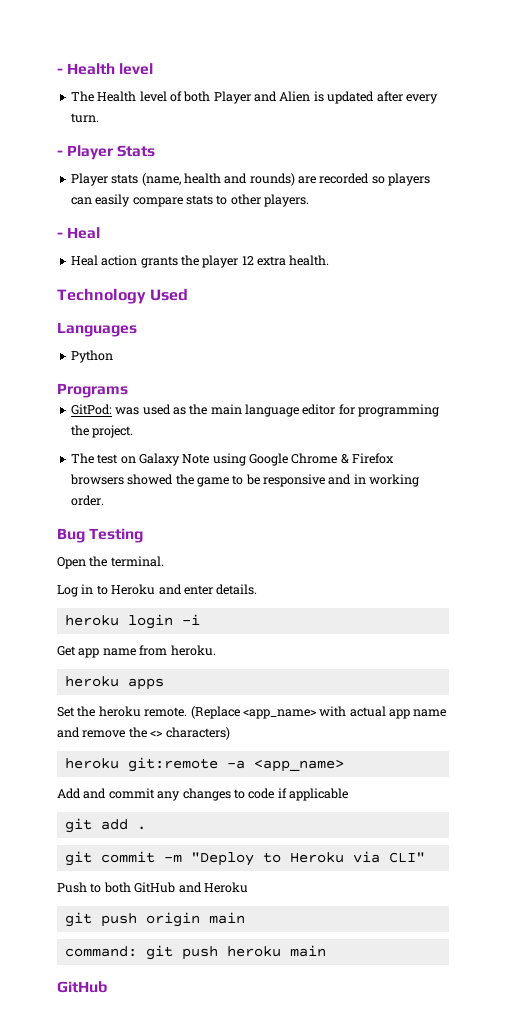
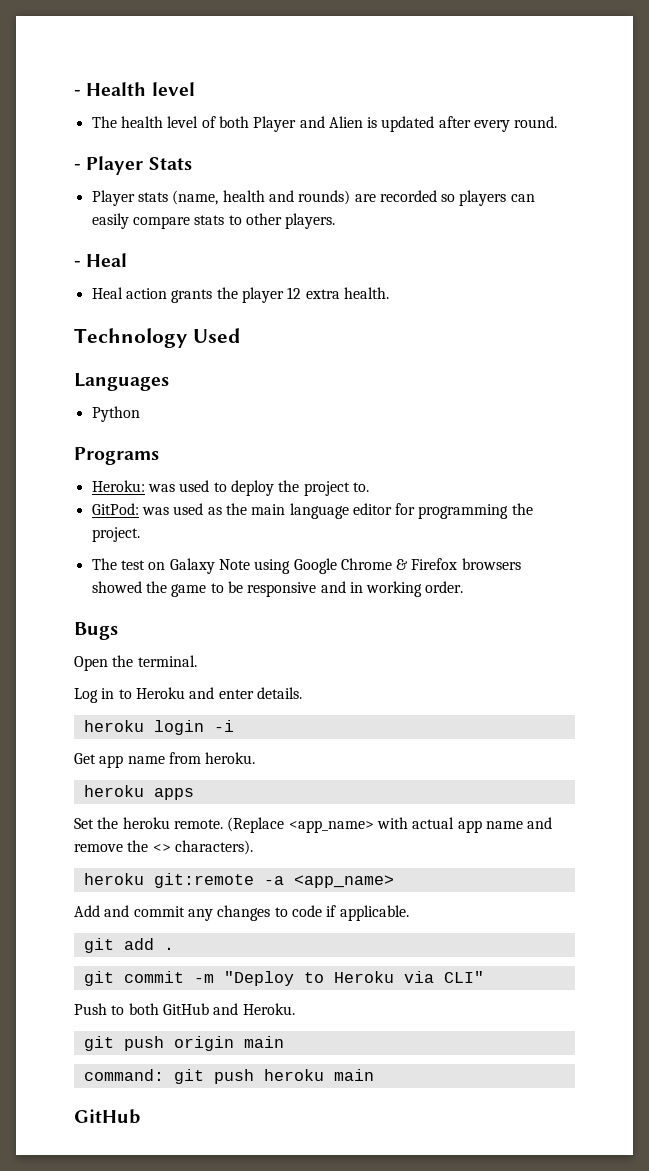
[97,91,137,102] Health -> [120,116,163,128] health
[70,113,99,123] turn. -> [514,116,558,128] round.
(128, 390) none -> [91,480,369,496] // Heroku: was used to deploy the project to.
[57,528,144,543] Bug Testing -> [74,622,118,640] Bugs
[165,727,230,740] characters) -> [174,840,253,855] characters).
[289,788,348,801] applicable -> [339,905,409,921] applicable.
[203,882,248,893] Heroku -> [242,1003,295,1015] Heroku.

